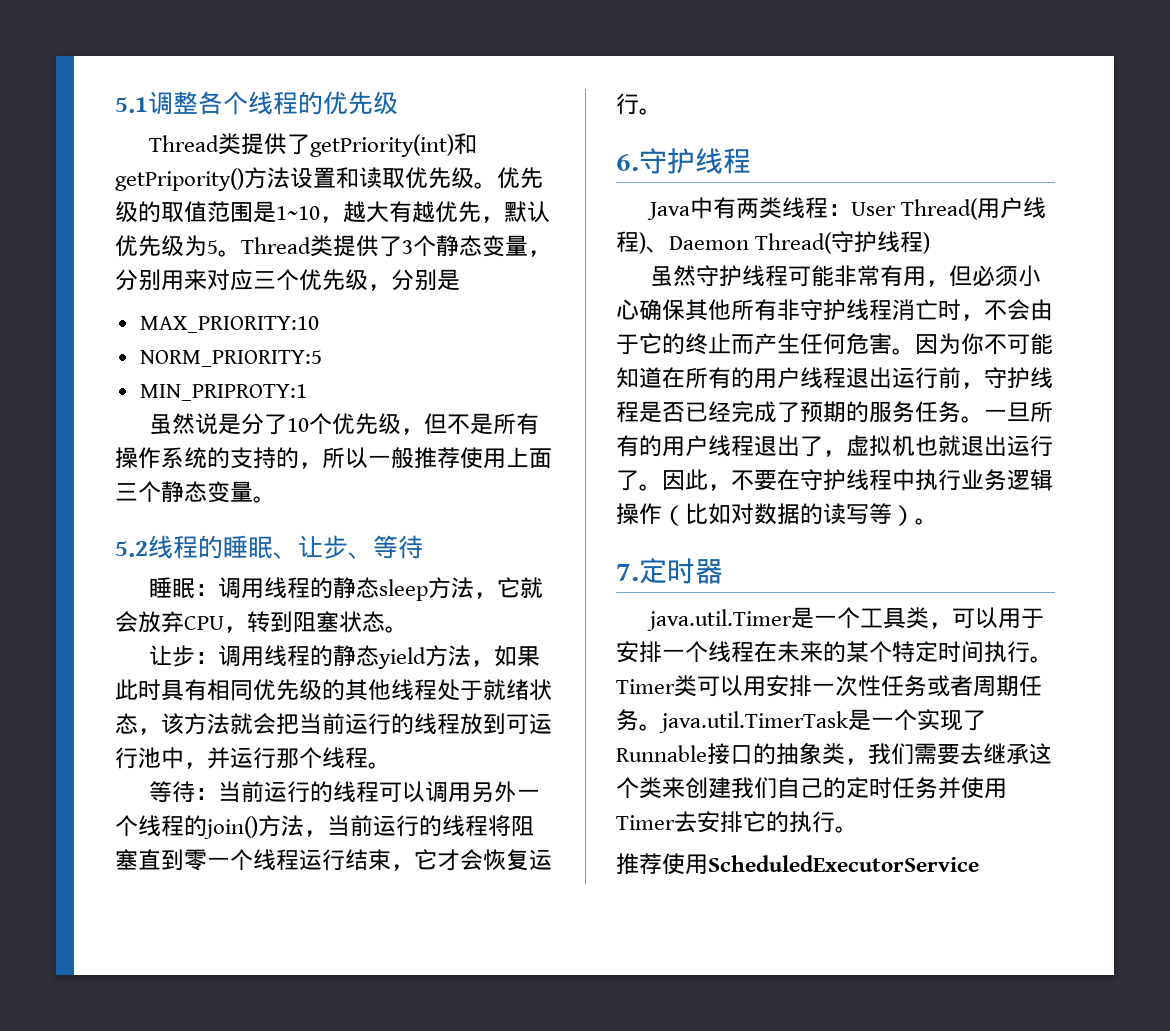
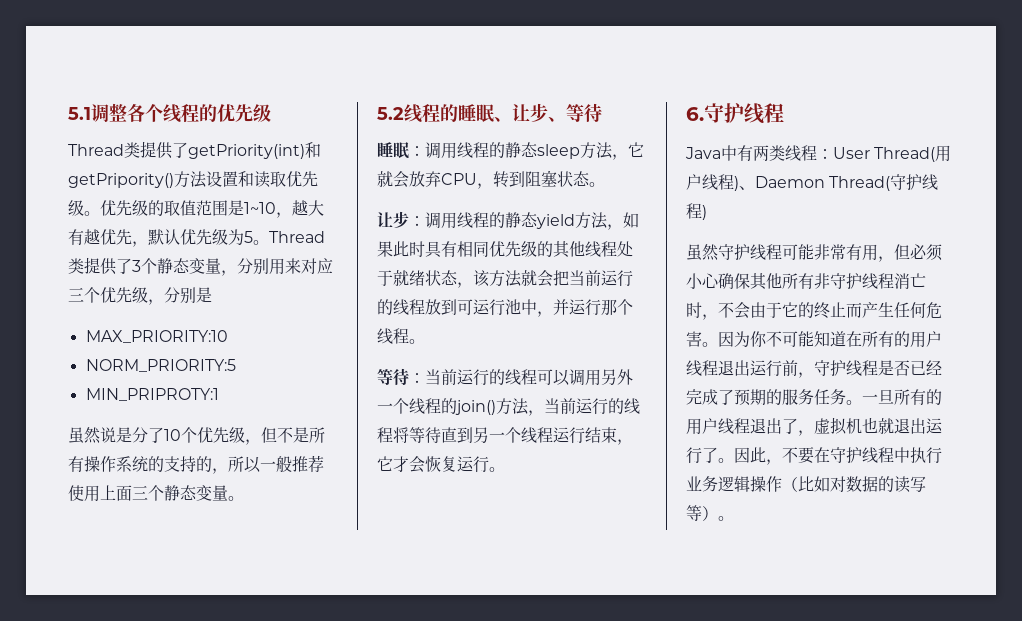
[511,816,534,837] [115,849,207,871] 阻塞直到零 -> [409,427,489,443] 等待直到另
[616,558,723,584] [647,607,1045,631] [616,641,1053,663] [616,675,1042,697] [616,709,986,733] [616,742,1052,765] [616,777,1007,799] [616,811,858,833] [616,853,979,875] // 7.定时器 // java.util.Timer是一个工具类，可以用于安排一个线程在未来的某个特定时间执行。Timer类可以用安排一次性任务或者周期任务。java.util.TimerTask是一个实现了Runnable接口的抽象类，我们需要去继承这个类来创建我们自己的定时任务并使用Timer去安排它的执行。 // 推荐使用ScheduledExecutorService -> (734, 518) none

